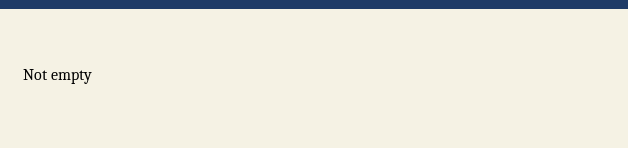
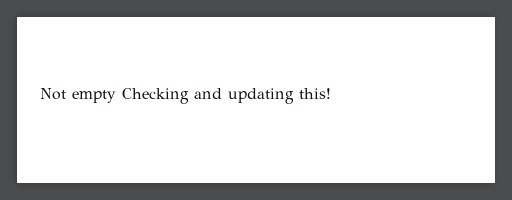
(93, 77) none -> [122,88,331,104] Checking and updating this!

